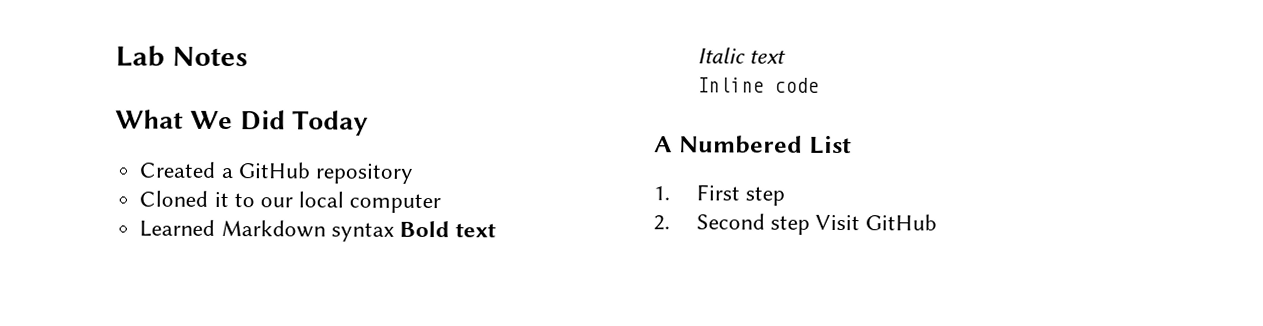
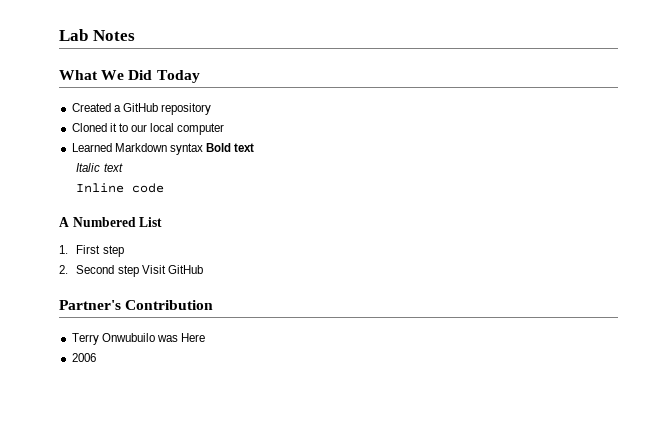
(938, 222) none -> [59,300,214,310] [71,333,205,345] [71,353,96,362] // Partner's Contribution // Terry Onwubuilo was Here // 2006

